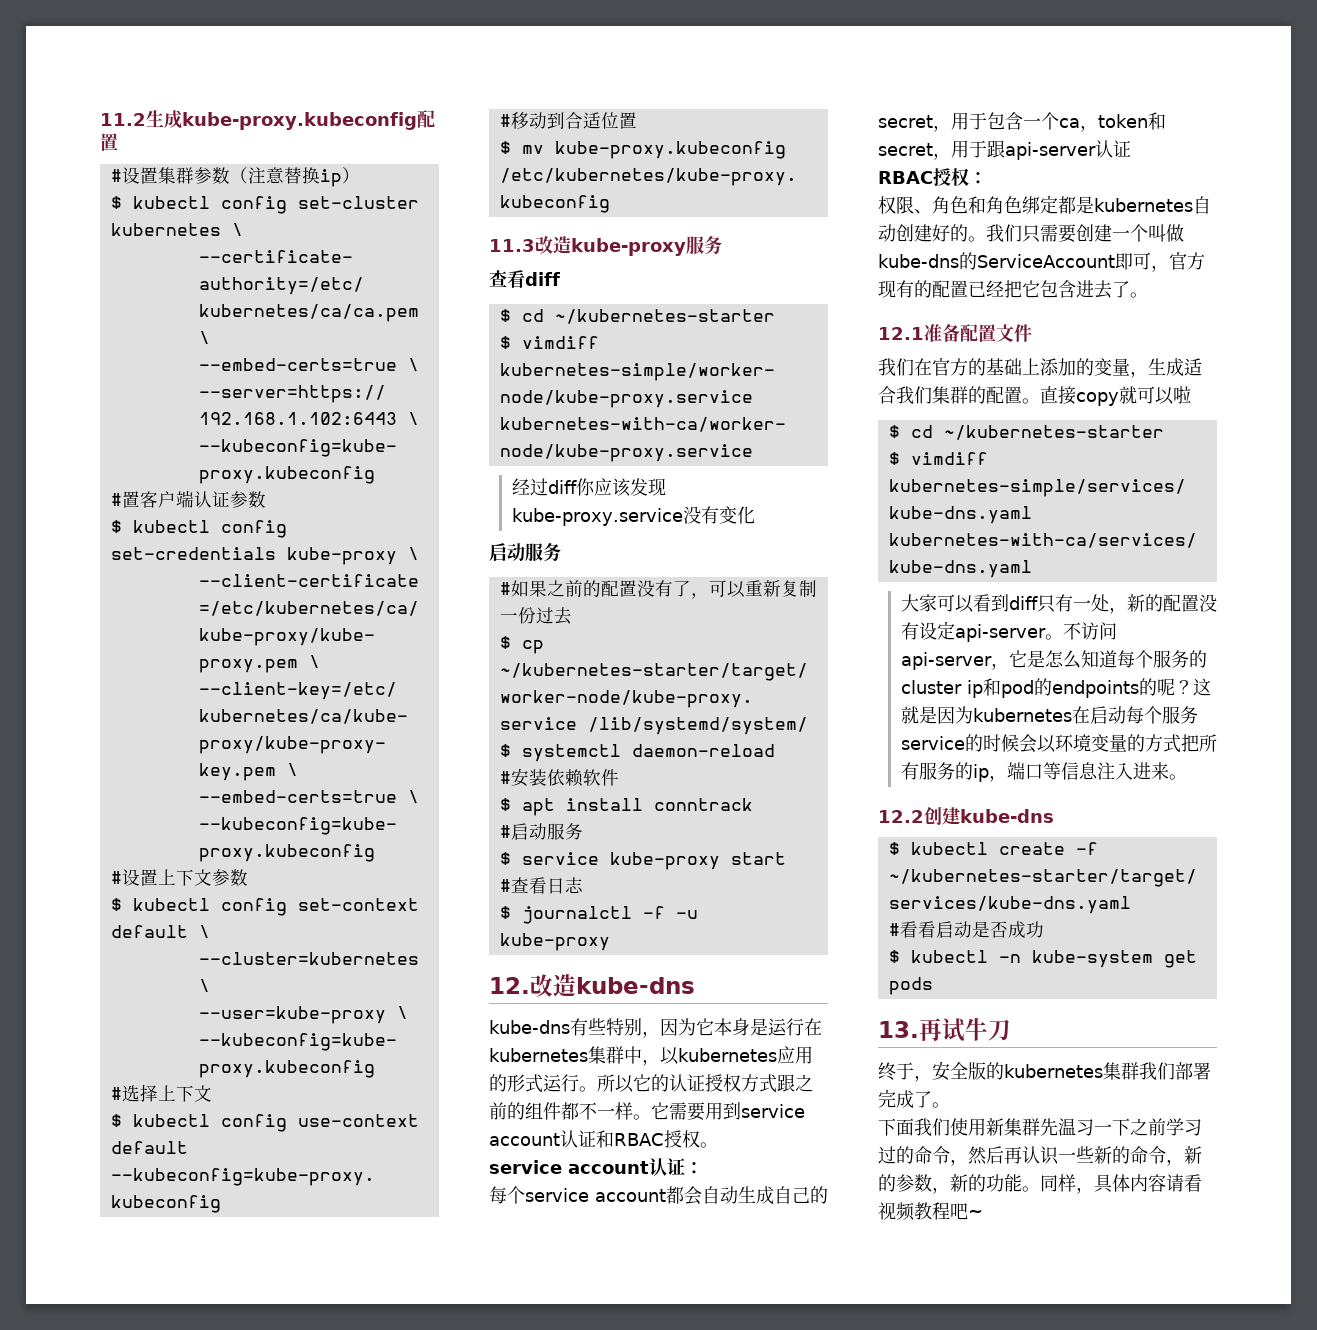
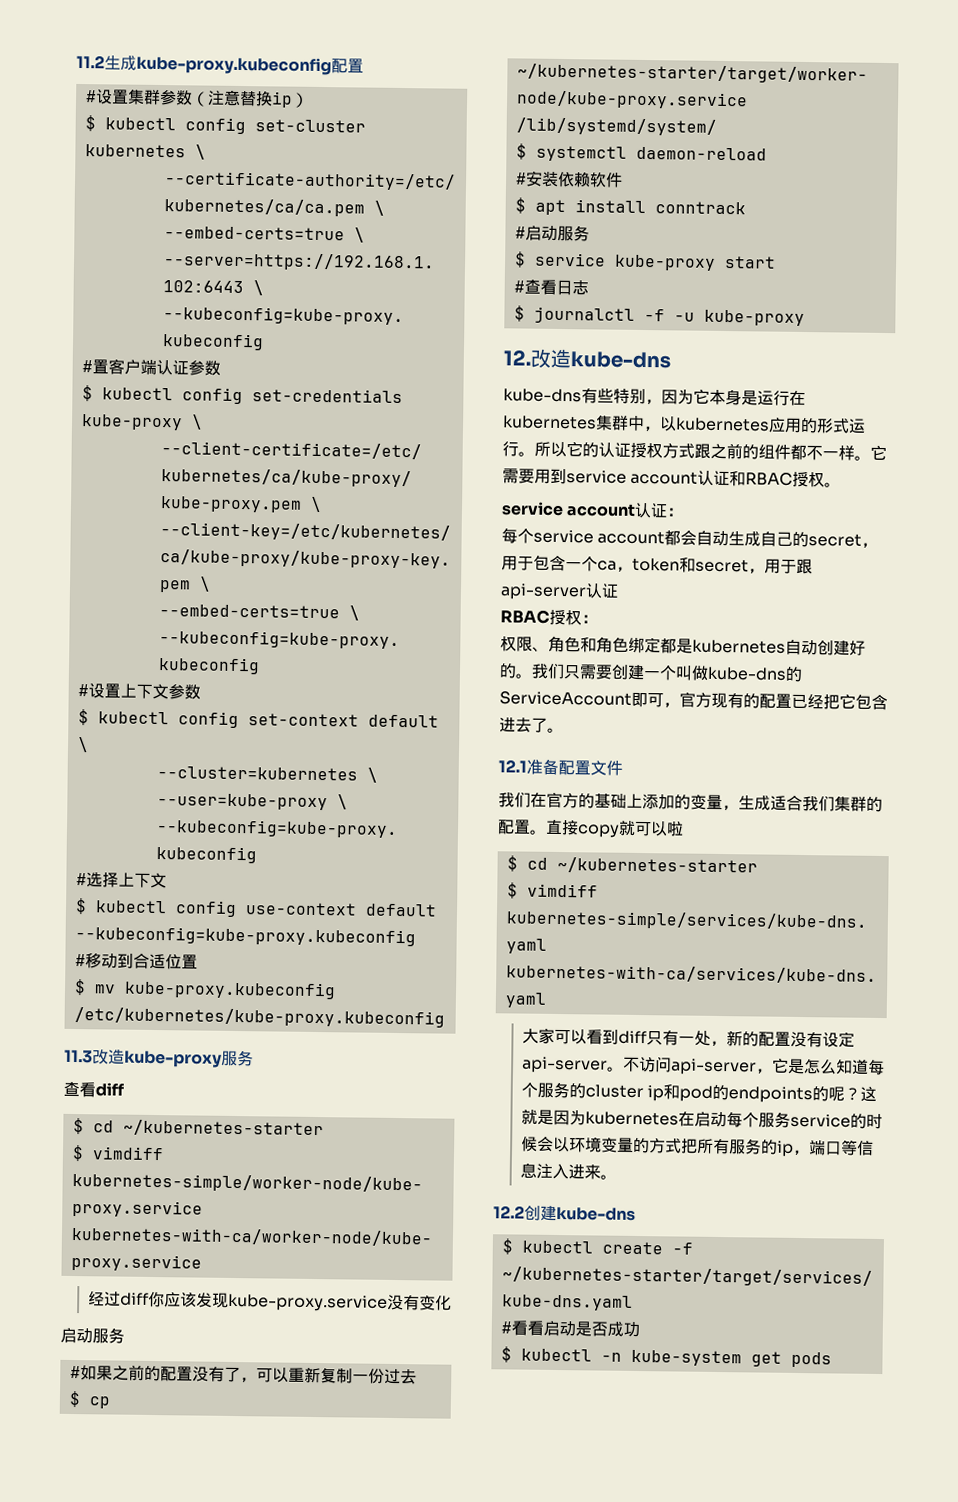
[878,1018,1011,1042] [878,1061,1211,1082] [878,1089,950,1108] [878,1118,1202,1136] [878,1146,1202,1166] [878,1174,1202,1194] [878,1202,983,1221] // 13.再试牛刀 // 终于，安全版的kubernetes集群我们部署完成了。 // 下面我们使用新集群先温习一下之前学习过的命令，然后再认识一些新的命令，新的参数，新的功能。同样，具体内容请看视频教程吧~ -> (832, 1359) none

